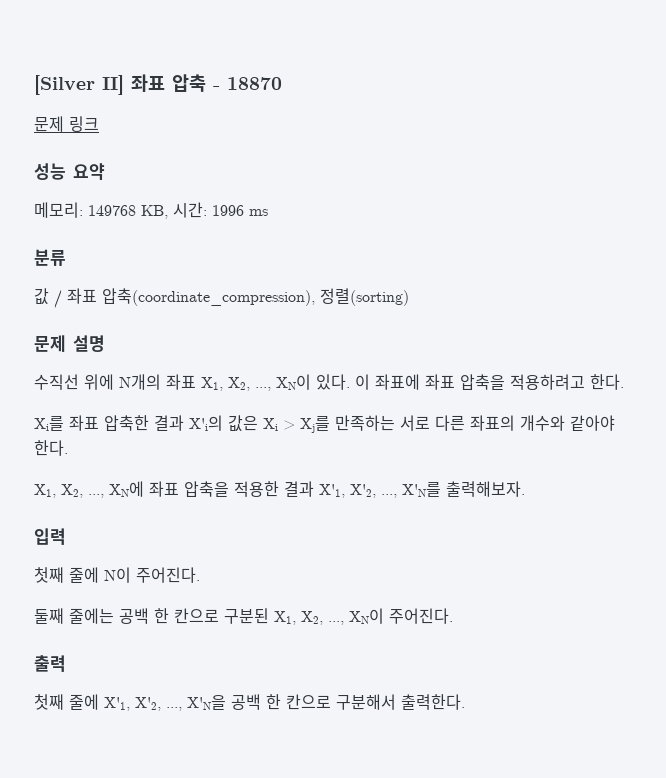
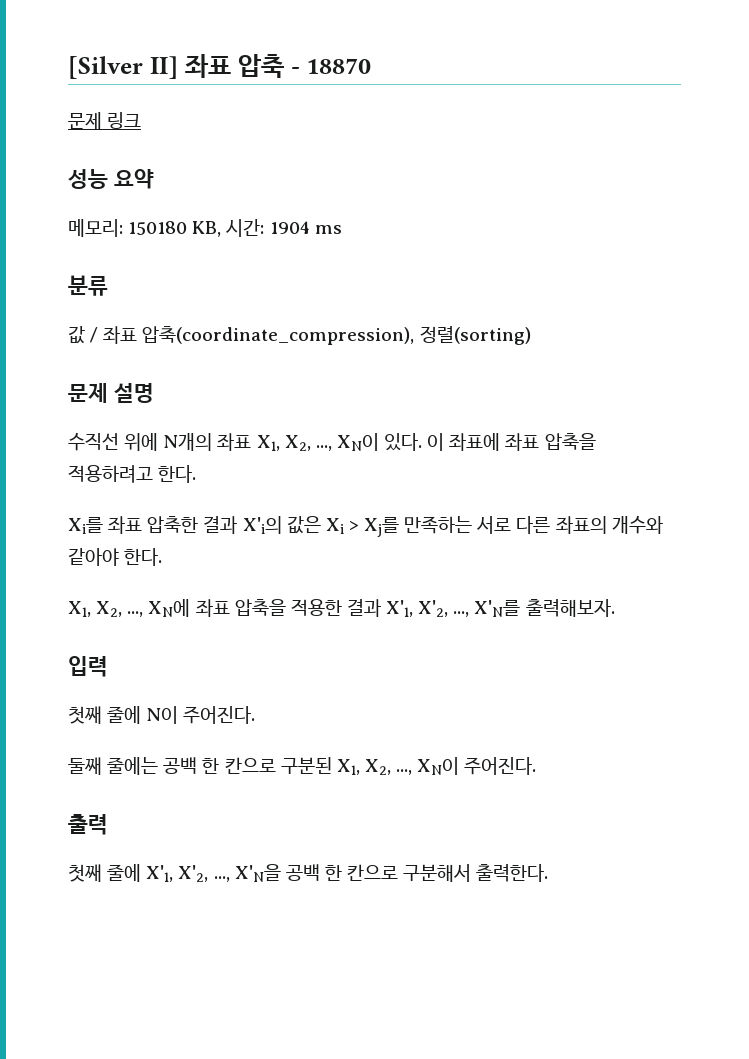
[88,205,136,216] 149768 -> [128,221,188,235] 150180
[212,205,244,216] 1996 -> [269,221,310,234] 1904

